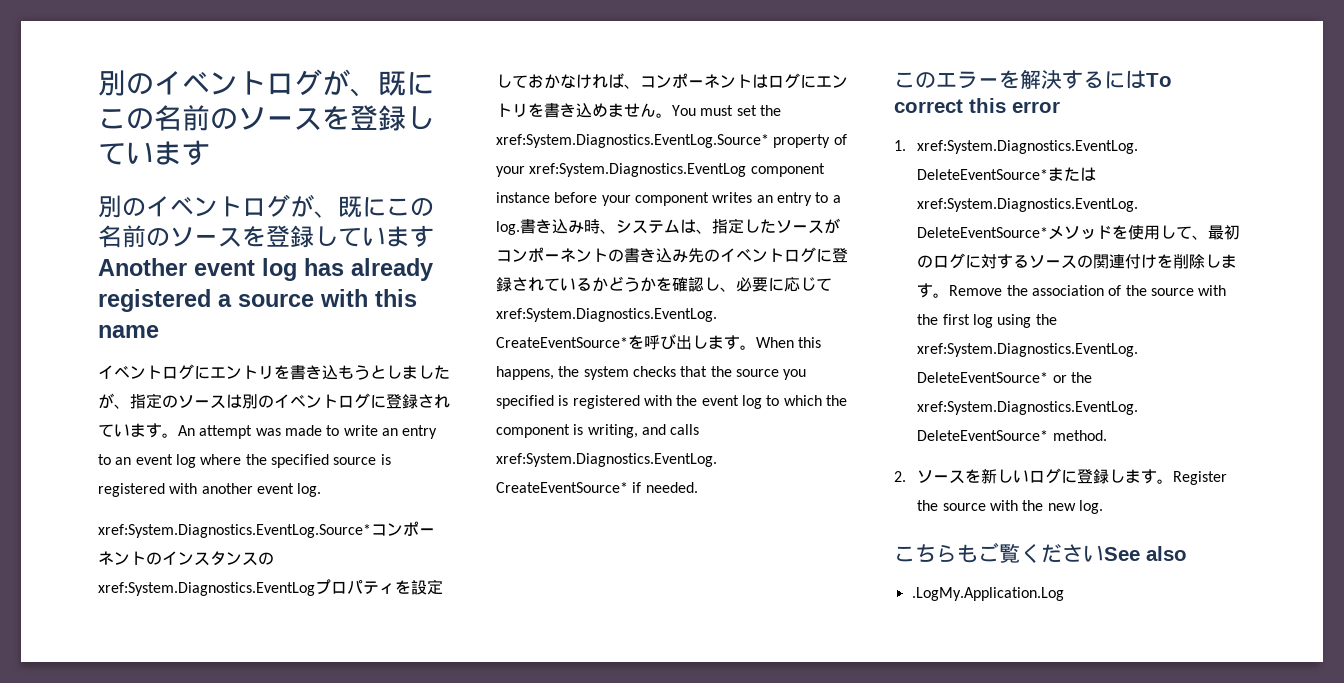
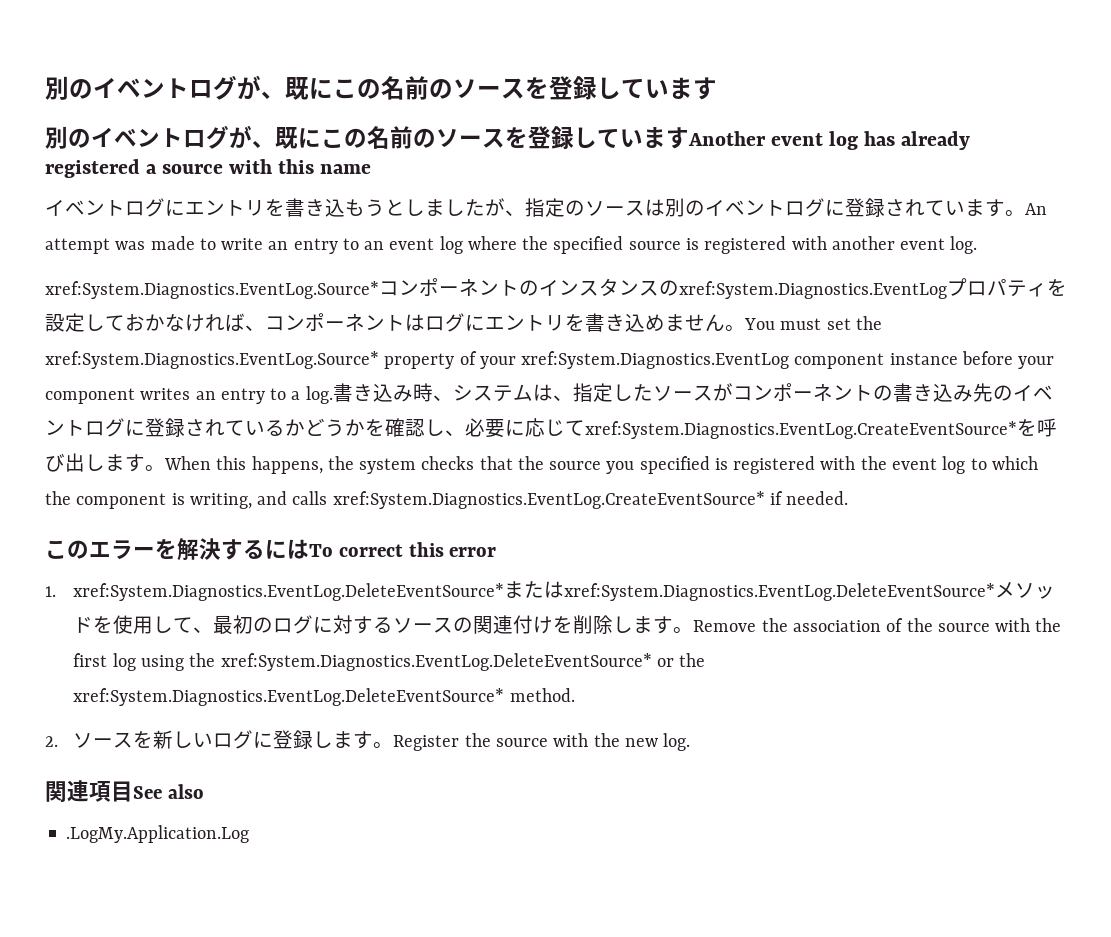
[894,542,1104,563] こちらもご覧ください -> [45,780,133,802] 関連項目

